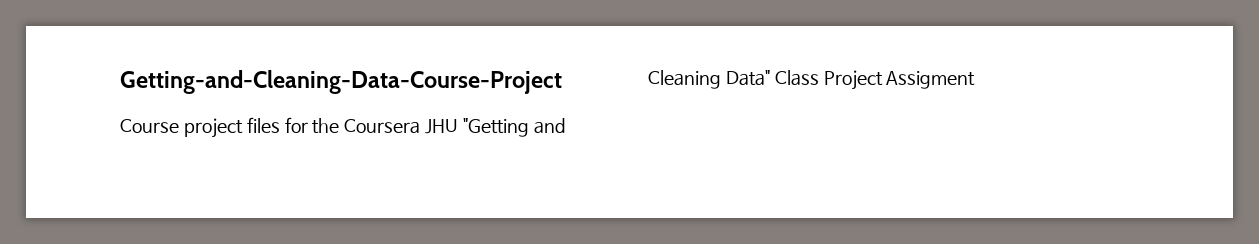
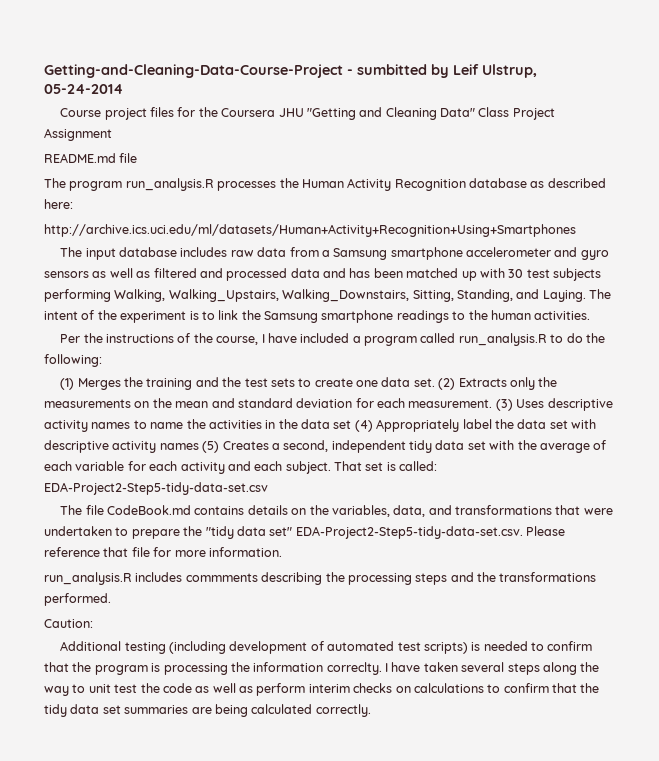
(562, 82) none -> [347,64,537,78] [44,84,123,94] - sumbitted by Leif Ulstrup, 05-24-2014
[886,71,976,89] Assigment -> [44,128,112,141] [44,153,138,163] [44,178,606,191] [44,199,73,209] [44,224,576,237] [60,247,609,260] [44,268,601,281] [44,289,611,302] [44,310,591,323] [60,333,605,346] [44,354,102,367] [60,377,558,390] [44,398,613,411] [44,419,596,432] [44,440,607,453] [44,461,438,474] [44,482,268,495] [60,505,613,517] [44,526,565,539] [44,547,282,557] [44,572,597,585] [44,593,111,606] [44,619,93,628] [60,641,593,654] [44,662,600,675] [44,683,600,696] [44,704,371,717] Assignment // README.md file // The program run_analysis.R processes the Human Activity Recognition database as described here: // http://archive.ics.uci.edu/ml/datasets/Human+Activity+Recognition+Using+Smartphones // The input database includes raw data from a Samsung smartphone accelerometer and gyro sensors as well as filtered and processed data and has been matched up with 30 test subjects performing Walking, Walking_Upstairs, Walking_Downstairs, Sitting, Standing, and Laying. The intent of the experiment is to link the Samsung smartphone readings to the human activities. // Per the instructions of the course, I have included a program called run_analysis.R to do the following: // (1) Merges the training and the test sets to create one data set. (2) Extracts only the measurements on the mean and standard deviation for each measurement. (3) Uses descriptive activity names to name the activities in the data set (4) Appropriately label the data set with descriptive activity names (5) Creates a second, independent tidy data set with the average of each variable for each activity and each subject. That set is called: EDA-Project2-Step5-tidy-data-set.csv // The file CodeBook.md contains details on the variables, data, and transformations that were undertaken to prepare the "tidy data set" EDA-Project2-Step5-tidy-data-set.csv. Please reference that file for more information. // run_analysis.R includes commments describing the processing steps and the transformations performed. // Caution: // Additional testing (including development of automated test scripts) is needed to confirm that the program is processing the information correclty. I have taken several steps along the way to unit test the code as well as perform interim checks on calculations to confirm that the tidy data set summaries are being calculated correctly.

